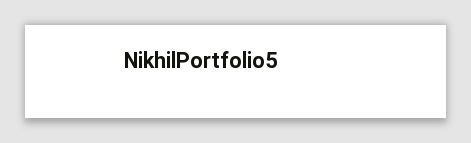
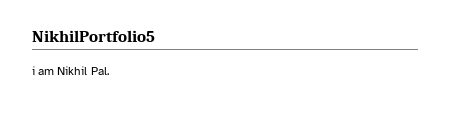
(278, 59) none -> [32,66,109,75] // i am Nikhil Pal.

